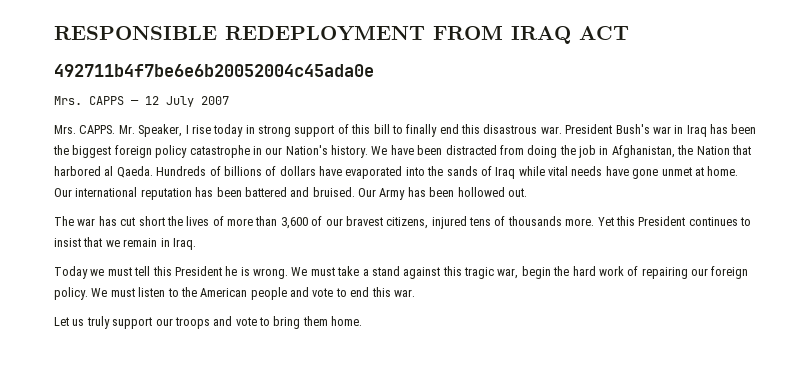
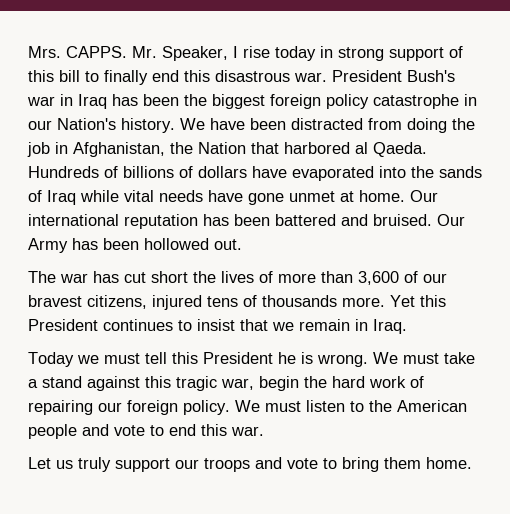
[54,25,629,44] [54,64,374,77] [54,96,229,107] RESPONSIBLE REDEPLOYMENT FROM IRAQ ACT // 492711b4f7be6e6b20052004c45ada0e // Mrs. CAPPS — 12 July 2007 // -> (28, 52) none

